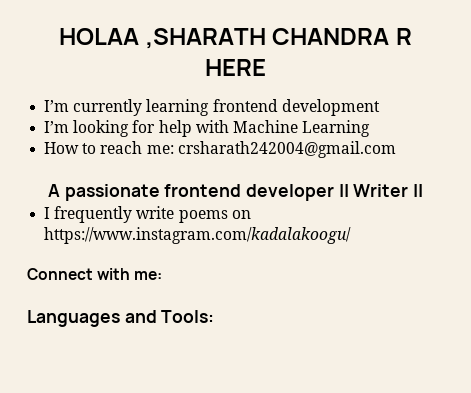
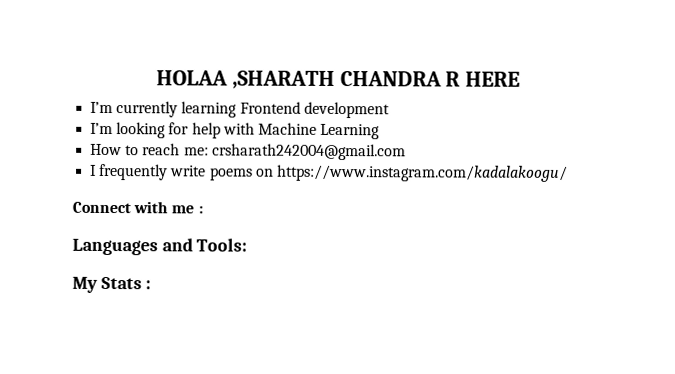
[212,99,278,112] frontend -> [239,101,301,114] Frontend
[47,184,424,201] // A passionate frontend developer || Writer || -> (406, 152) none
[134,271,163,280] me: -> [171,205,203,214] me :
(215, 316) none -> [72,276,152,293] // My Stats :

